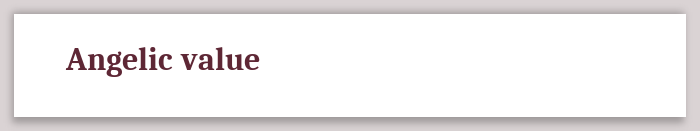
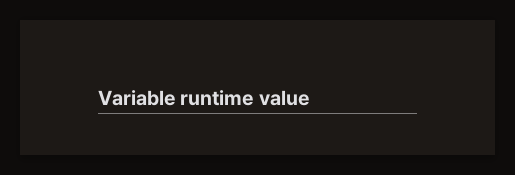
[65,47,173,77] Angelic -> [98,90,254,106] Variable runtime

